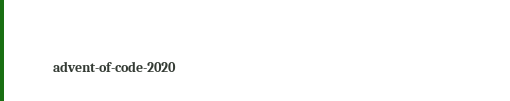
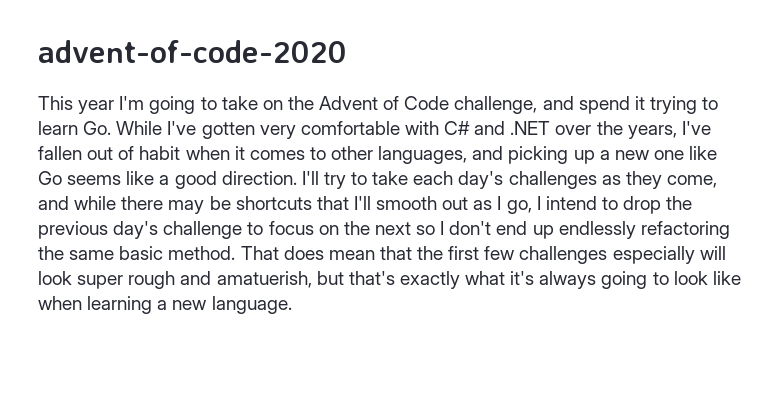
(176, 66) none -> [38,96,719,114] [38,121,711,139] [38,146,718,164] [38,171,717,189] [38,196,693,214] [38,221,730,239] [38,246,726,264] [38,271,741,289] [38,296,292,314] // This year I'm going to take on the Advent of Code challenge, and spend it trying to learn Go. While I've gotten very comfortable with C# and .NET over the years, I've fallen out of habit when it comes to other languages, and picking up a new one like Go seems like a good direction. I'll try to take each day's challenges as they come, and while there may be shortcuts that I'll smooth out as I go, I intend to drop the previous day's challenge to focus on the next so I don't end up endlessly refactoring the same basic method. That does mean that the first few challenges especially will look super rough and amatuerish, but that's exactly what it's always going to look like when learning a new language.

